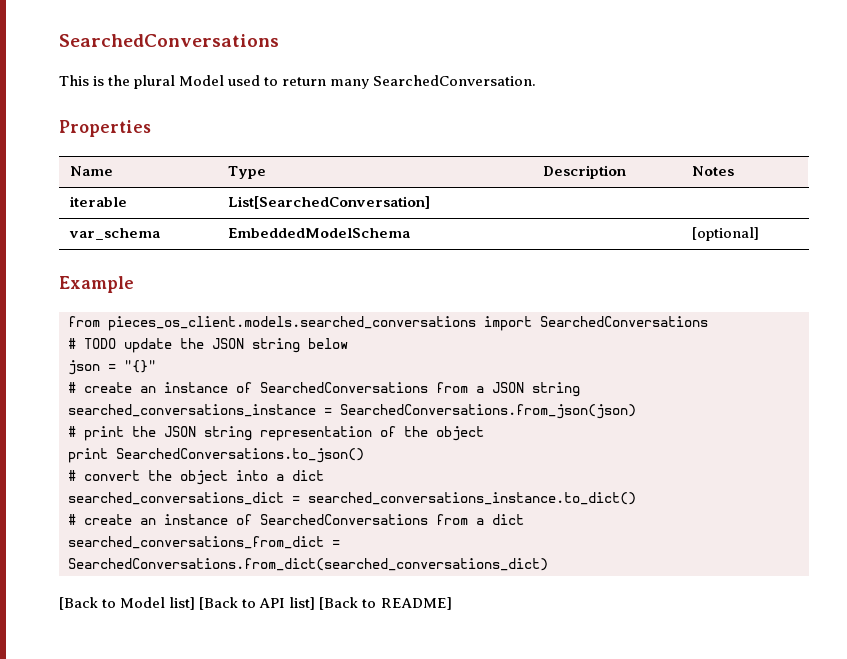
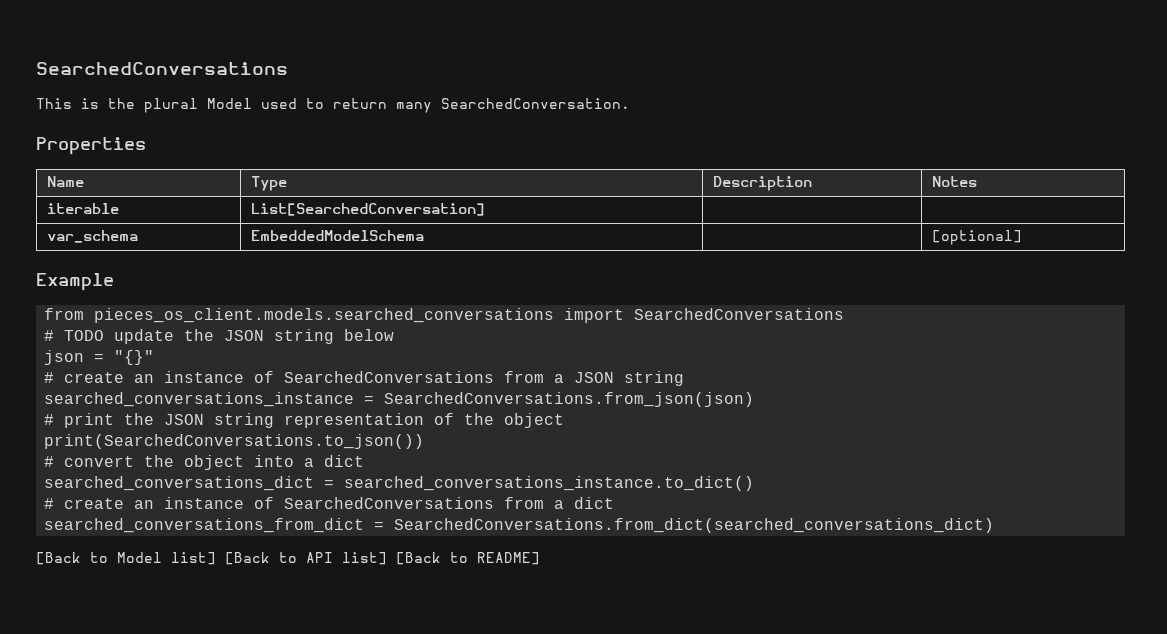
[68,448,364,463] print SearchedConversations.to_json() -> [44,434,425,449] print(SearchedConversations.to_json())

